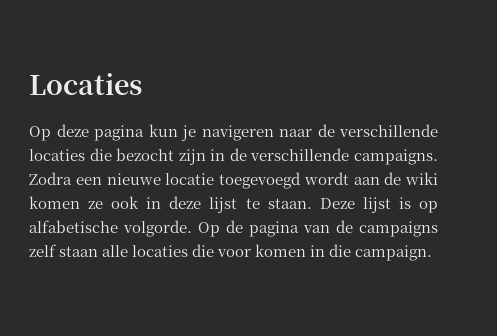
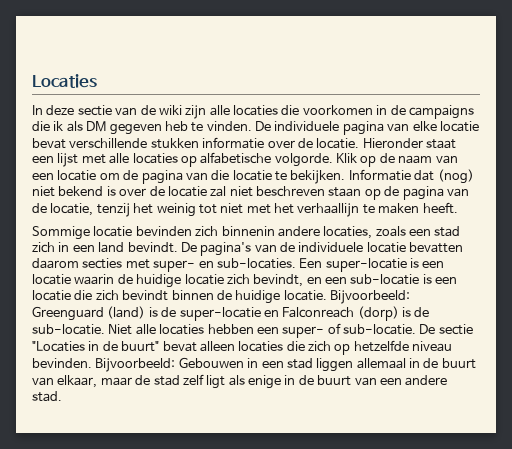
[29,124,438,141] [29,148,438,165] [29,172,438,189] [29,196,438,213] [29,220,438,237] [29,244,433,261] Op deze pagina kun je navigeren naar de verschillende locaties die bezocht zijn in de verschillende campaigns. Zodra een nieuwe locatie toegevoegd wordt aan de wiki komen ze ook in deze lijst te staan. Deze lijst is op alfabetische volgorde. Op de pagina van de campaigns zelf staan alle locaties die voor komen in die campaign. -> [32,105,474,119] [32,121,479,135] [32,137,456,149] [32,152,458,167] [32,169,474,184] [32,186,469,200] [32,202,458,217] [32,226,461,240] [32,242,464,256] [32,258,445,272] [32,274,458,288] [32,290,410,304] [32,306,430,321] [32,323,473,338] [32,340,453,355] [32,357,476,372] [32,374,448,389] [32,391,62,402] In deze sectie van de wiki zijn alle locaties die voorkomen in de campaigns die ik als DM gegeven heb te vinden. De individuele pagina van elke locatie bevat verschillende stukken informatie over de locatie. Hieronder staat een lijst met alle locaties op alfabetische volgorde. Klik op de naam van een locatie om de pagina van die locatie te bekijken. Informatie dat (nog) niet bekend is over de locatie zal niet beschreven staan op de pagina van de locatie, tenzij het weinig tot niet met het verhaallijn te maken heeft. // Sommige locatie bevinden zich binnenin andere locaties, zoals een stad zich in een land bevindt. De pagina's van de individuele locatie bevatten daarom secties met super- en sub-locaties. Een super-locatie is een locatie waarin de huidige locatie zich bevindt, en een sub-locatie is een locatie die zich bevindt binnen de huidige locatie. Bijvoorbeeld: Greenguard (land) is de super-locatie en Falconreach (dorp) is de sub-locatie. Niet alle locaties hebben een super- of sub-locatie. De sectie "Locaties in de buurt" bevat alleen locaties die zich op hetzelfde niveau bevinden. Bijvoorbeeld: Gebouwen in een stad liggen allemaal in de buurt van elkaar, maar de stad zelf ligt als enige in de buurt van een andere stad.

